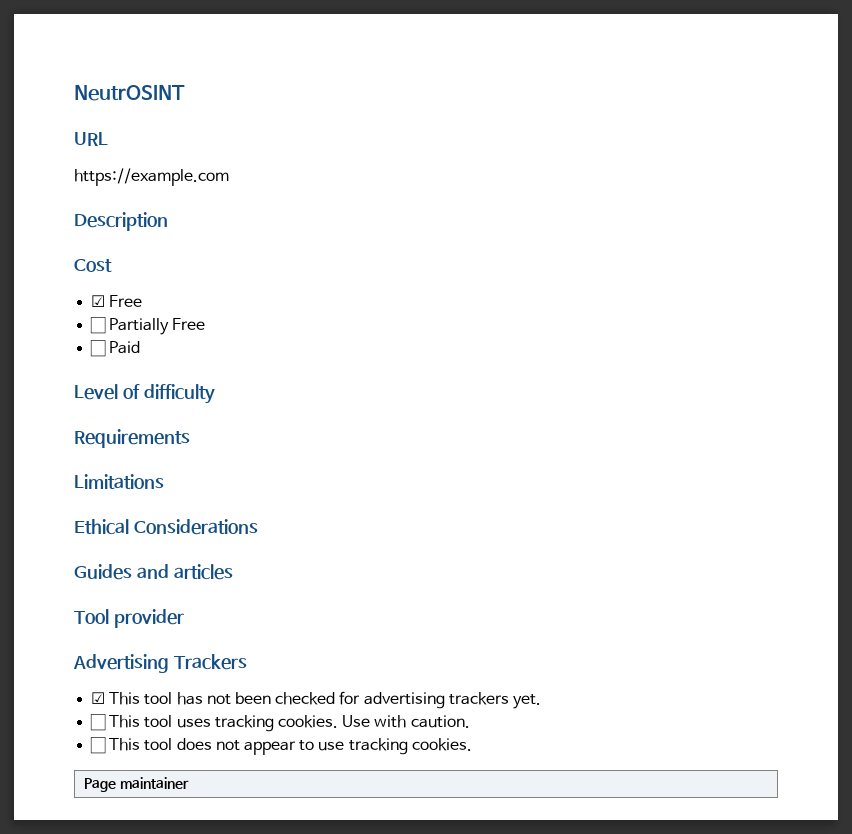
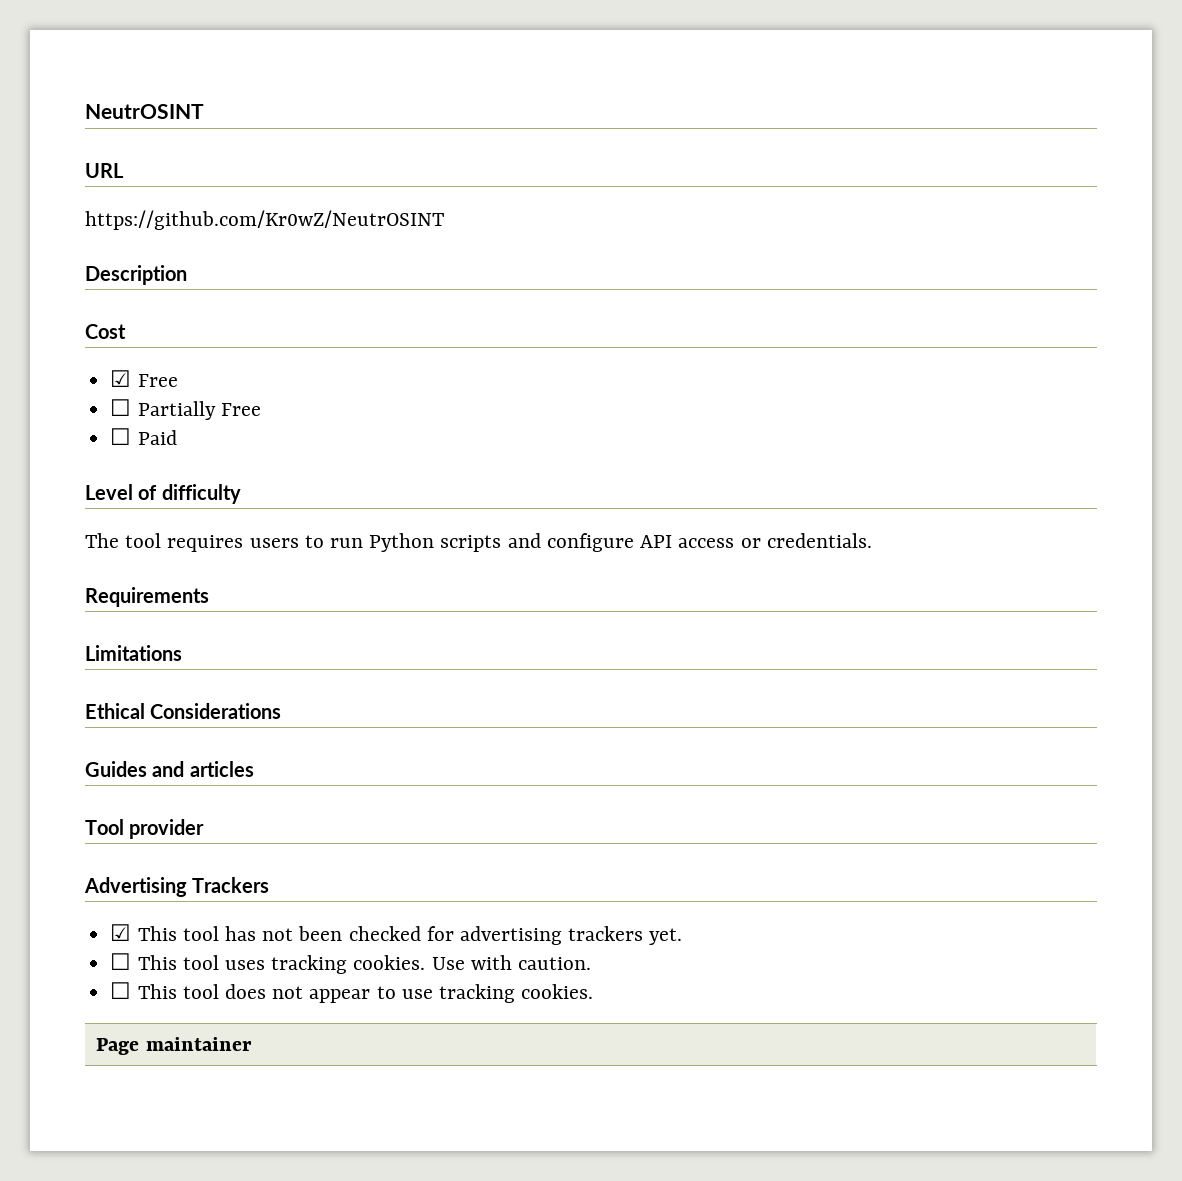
[74,168,229,186] https://example.com -> [85,210,444,230] https://github.com/Kr0wZ/NeutrOSINT
(215, 394) none -> [85,533,872,552] // The tool requires users to run Python scripts and configure API access or credentials.

